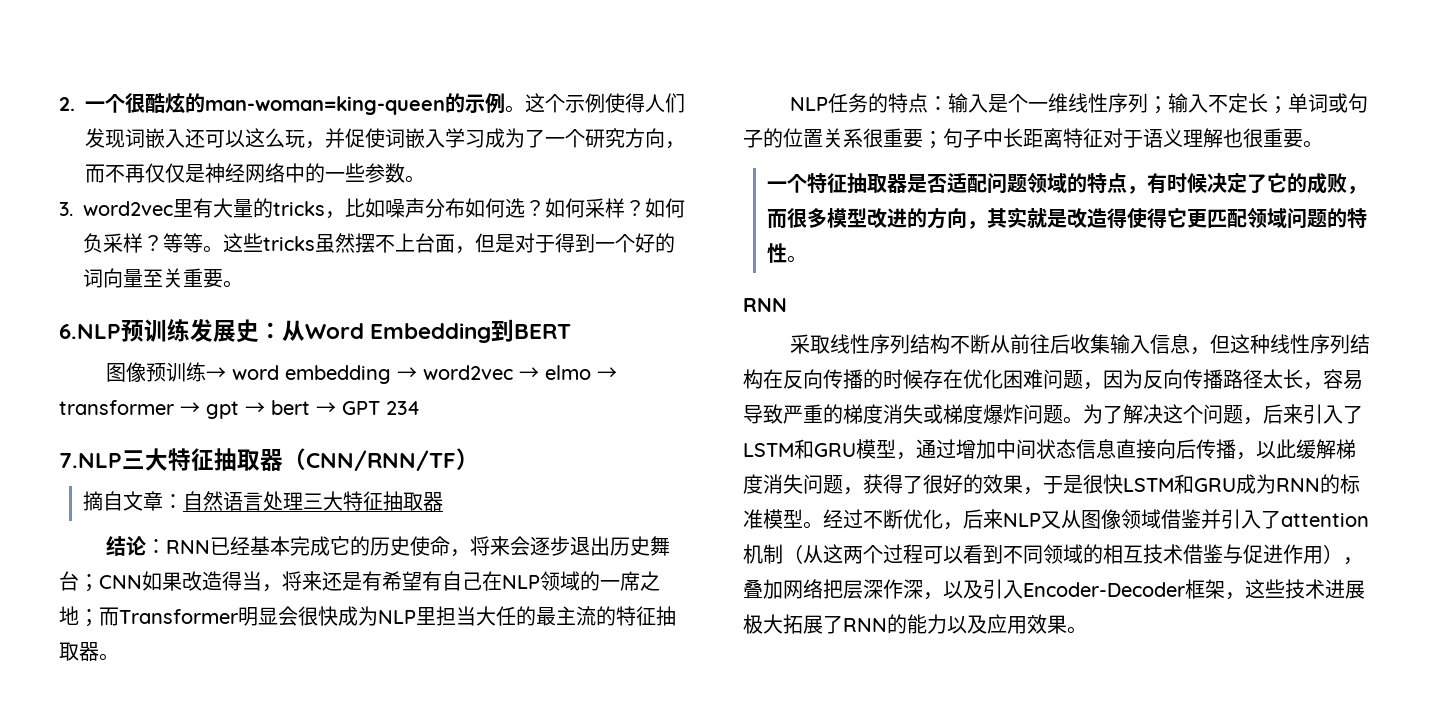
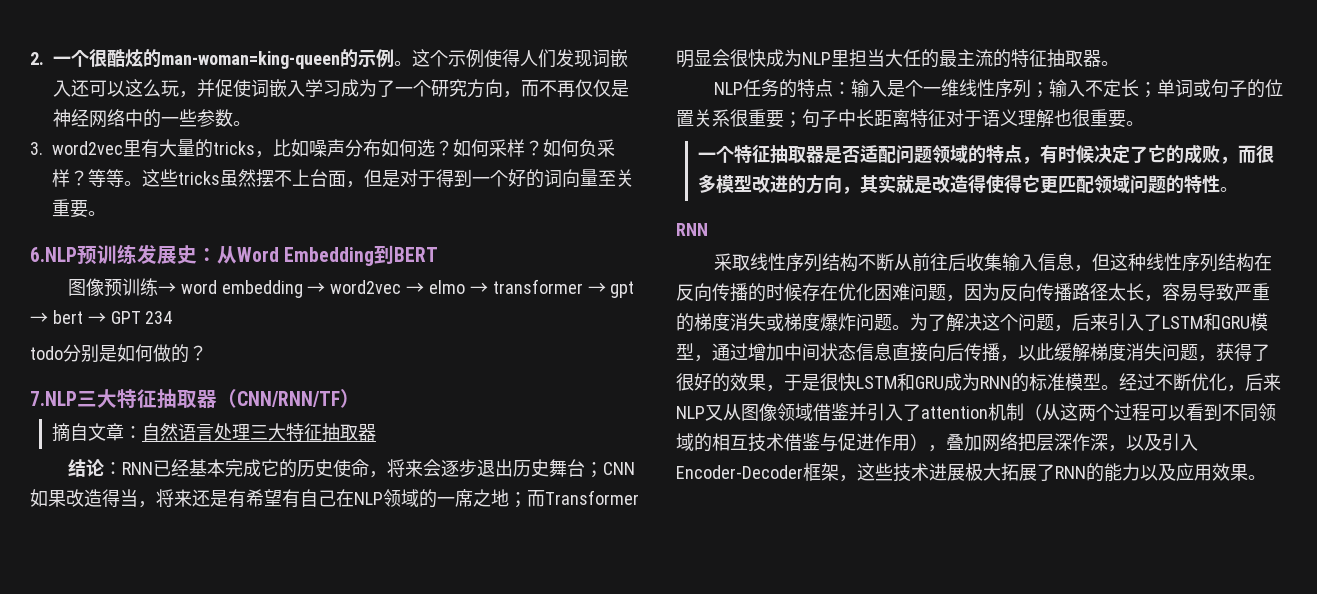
(420, 408) none -> [30,344,207,363] // todo分别是如何做的？

